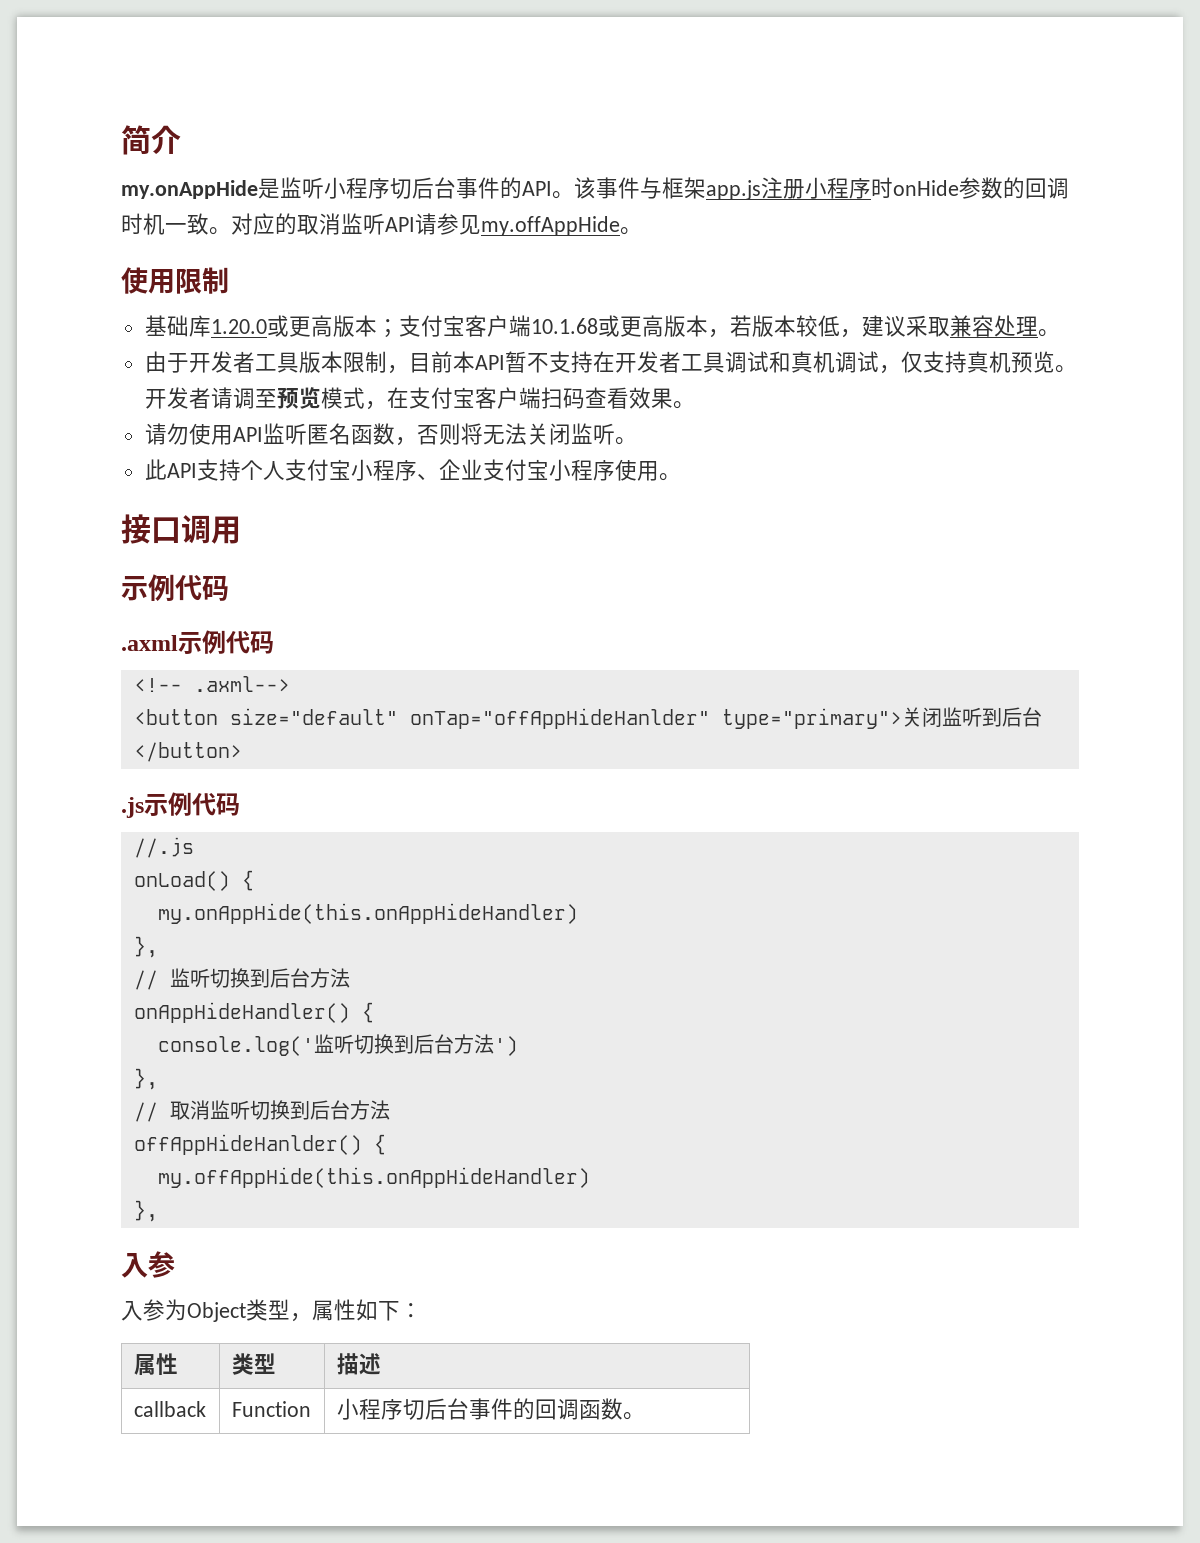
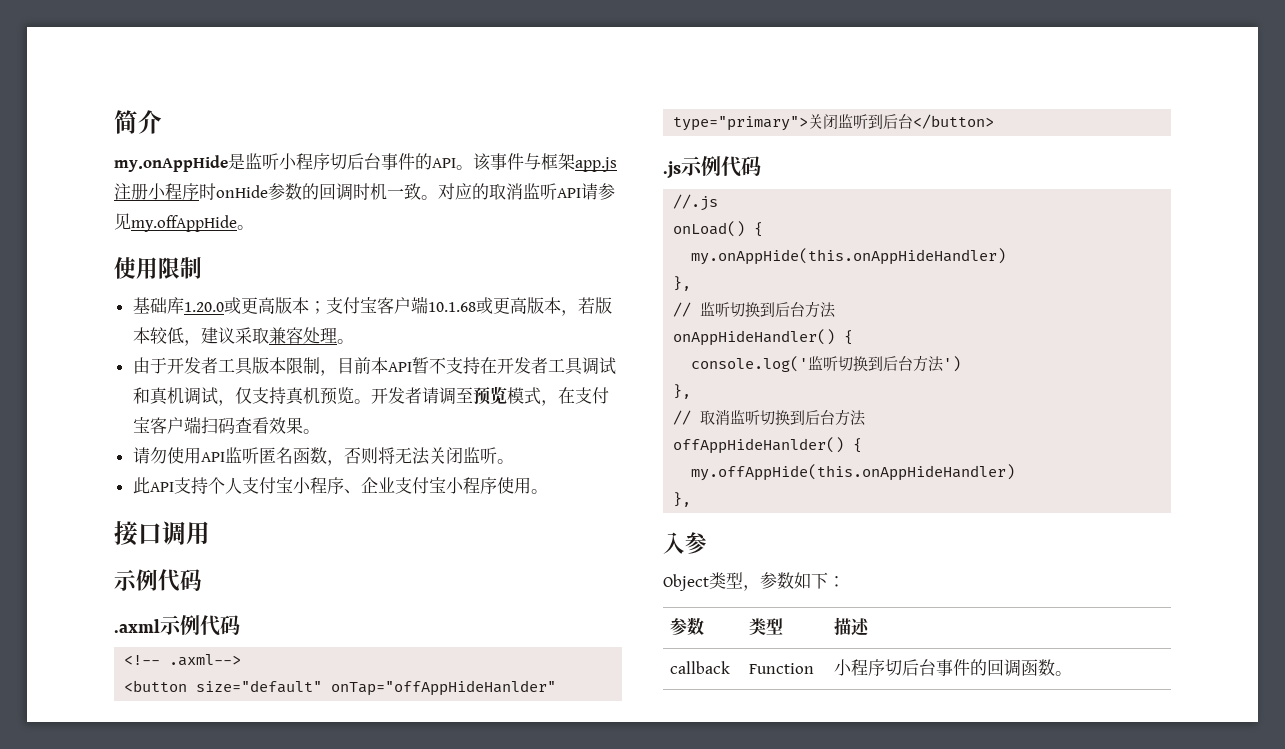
[121,1299,187,1321] 入参为 -> (707, 543) none
[312,1299,356,1321] 属性 -> [760,572,794,589] 参数
[133,1353,178,1375] 属性 -> [670,617,705,636] 参数

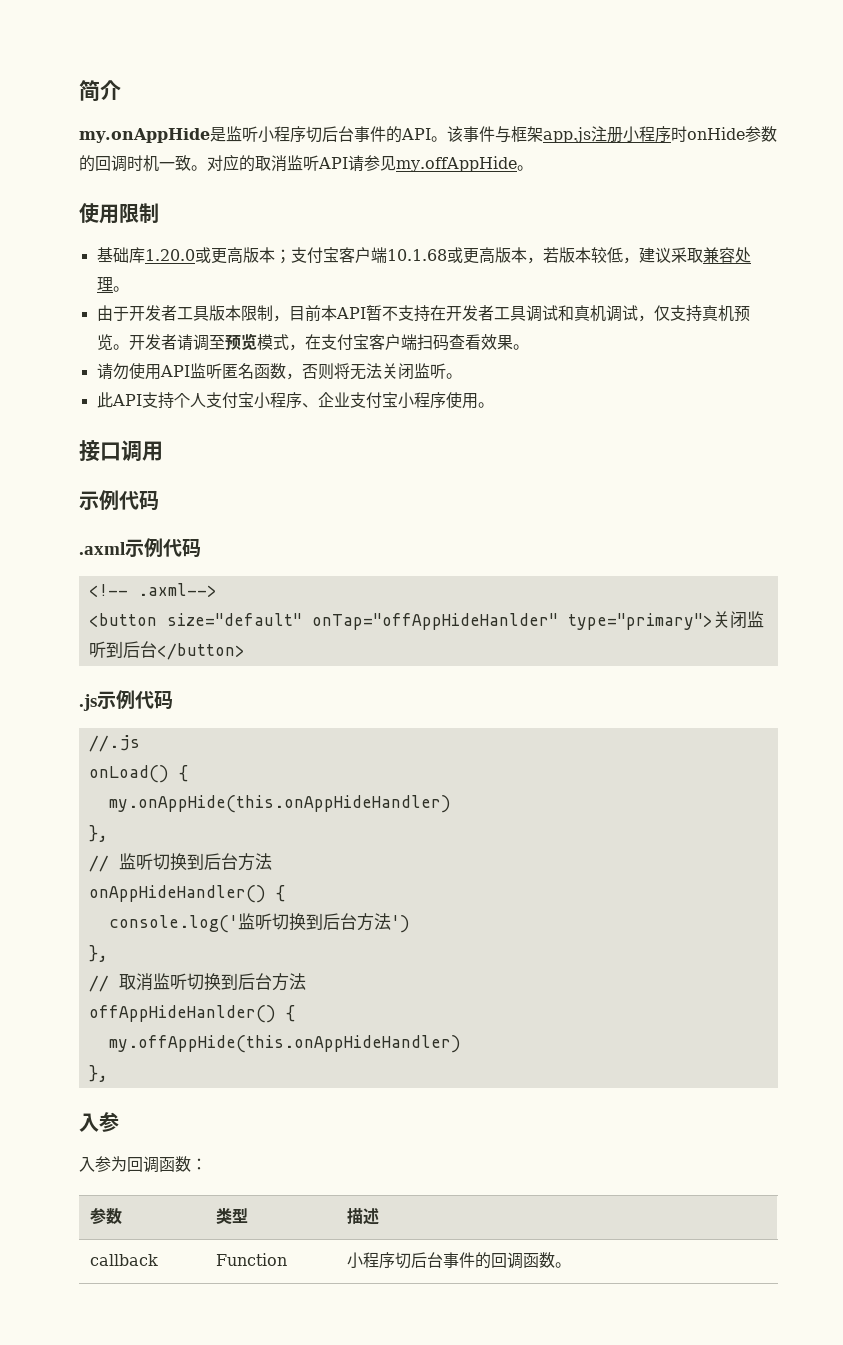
[663,572,828,591] Object类型，参数如下 -> [79,1156,191,1173] 入参为回调函数

